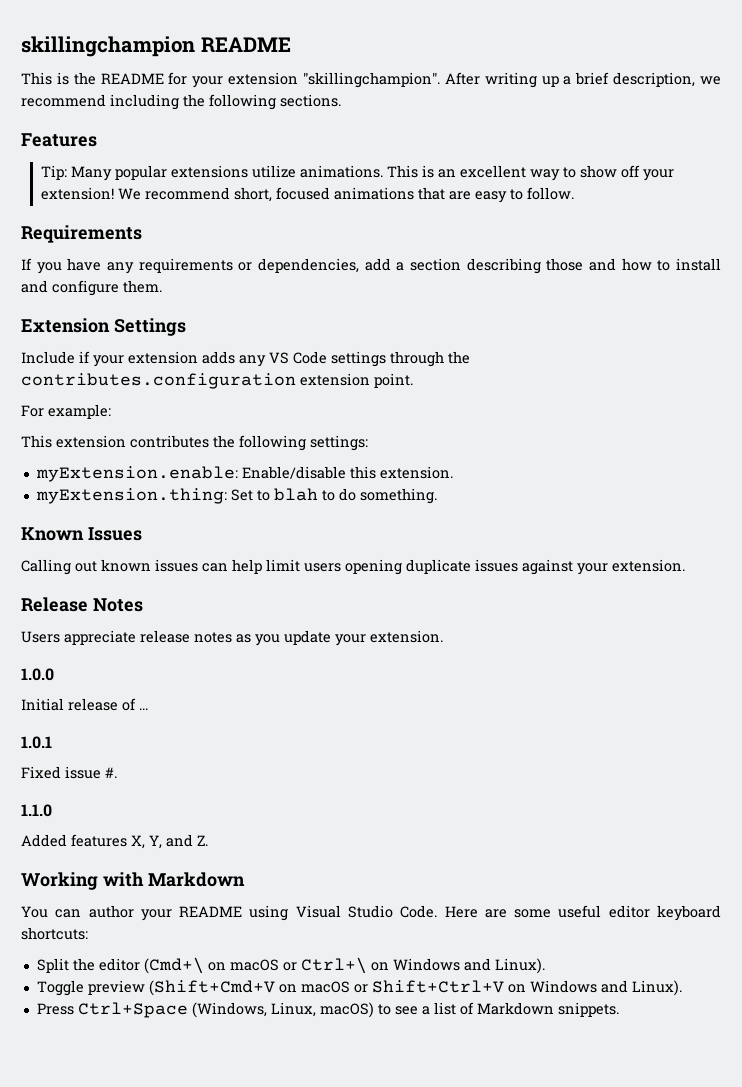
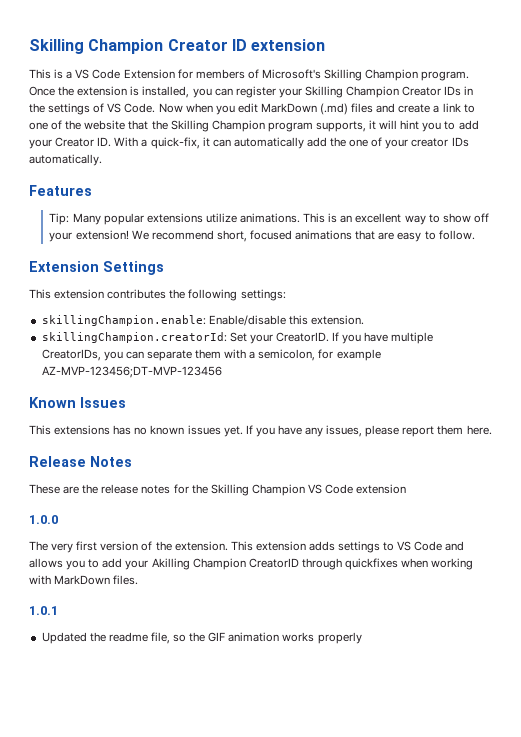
[21,36,291,57] [21,72,721,88] [21,94,341,110] skillingchampion README // This is the README for your extension "skillingchampion". After writing up a brief description, we recommend including the following sections. -> [29,39,326,54] [29,69,470,81] [29,86,474,98] [29,103,475,115] [29,120,479,132] [29,137,469,149] [29,154,102,166] Skilling Champion Creator ID extension // This is a VS Code Extension for members of Microsoft's Skilling Champion program. Once the extension is installed, you can register your Skilling Champion Creator IDs in the settings of VS Code. Now when you edit MarkDown (.md) files and create a link to one of the website that the Skilling Champion program supports, it will hint you to add your Creator ID. With a quick-fix, it can automatically add the one of your creator IDs automatically.
[21,225,142,243] [21,258,721,274] [21,280,162,296] [21,318,186,336] [21,351,470,367] [21,373,413,389] [21,404,111,419] Requirements // If you have any requirements or dependencies, add a section describing those and how to install and configure them. // Extension Settings // Include if your extension adds any VS Code settings through the contributes.configuration extension point. // For example: -> [29,261,164,275] Extension Settings
[35,466,238,482] myExtension.enable: -> [41,315,206,326] skillingChampion.enable:
[35,488,437,504] [21,527,142,541] [21,559,685,575] [21,597,143,612] [21,630,443,646] [21,668,54,681] [21,698,148,711] [21,736,52,749] [21,766,117,779] [21,804,52,817] [21,834,208,849] [21,872,245,890] [21,905,722,921] [21,927,88,940] [36,957,545,974] [36,980,682,996] [36,1002,619,1018] myExtension.thing: Set to blah to do something. // Known Issues // Calling out known issues can help limit users opening duplicate issues against your extension. // Release Notes // Users appreciate release notes as you update your extension. // 1.0.0 // Initial release of ... // 1.0.1 // Fixed issue #. // 1.1.0 // Added features X, Y, and Z. // Working with Markdown // You can author your README using Visual Studio Code. Here are some useful editor keyboard shortcuts: // Split the editor (Cmd+\ on macOS or Ctrl+\ on Windows and Linux). // Toggle preview (Shift+Cmd+V on macOS or Shift+Ctrl+V on Windows and Linux). // Press Ctrl+Space (Windows, Linux, macOS) to see a list of Markdown snippets. -> [41,332,434,344] [41,349,381,361] [41,366,222,378] [29,397,126,408] [29,425,492,437] [29,456,132,467] [29,484,407,496] [29,515,58,524] [29,541,465,553] [29,558,474,570] [29,575,139,585] [29,606,58,615] [41,632,362,644] skillingChampion.creatorId: Set your CreatorID. If you have multiple CreatorIDs, you can separate them with a semicolon, for example AZ-MVP-123456;DT-MVP-123456 // Known Issues // This extensions has no known issues yet. If you have any issues, please report them here. // Release Notes // These are the release notes for the Skilling Champion VS Code extension // 1.0.0 // The very first version of the extension. This extension adds settings to VS Code and allows you to add your Akilling Champion CreatorID through quickfixes when working with MarkDown files. // 1.0.1 // Updated the readme file, so the GIF animation works properly

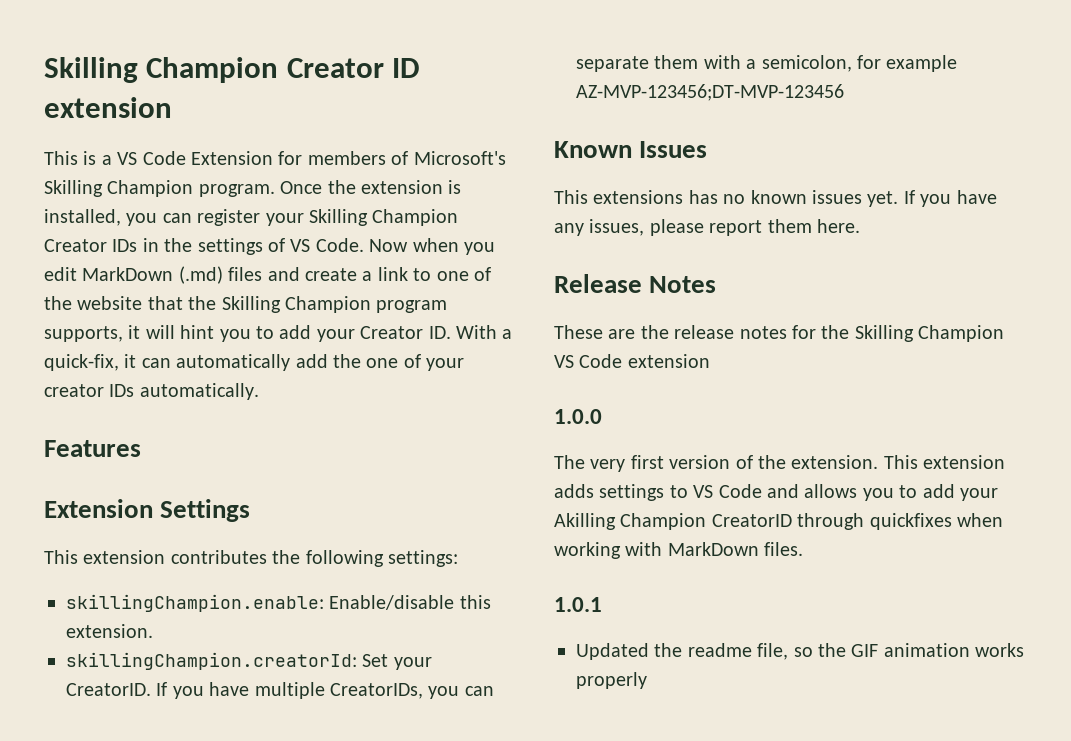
[49,213,489,225] [49,230,475,242] // Tip: Many popular extensions utilize animations. This is an excellent way to show off your extension! We recommend short, focused animations that are easy to follow. -> (141, 448) none

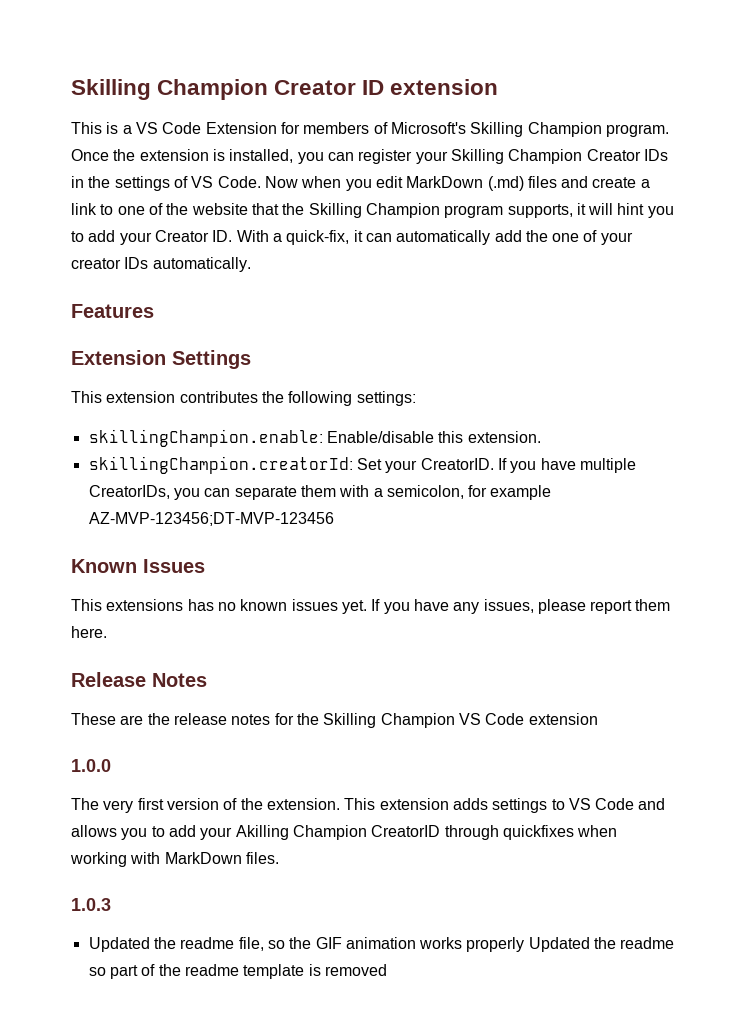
[554,597,602,612] 1.0.1 -> [71,898,111,911] 1.0.3
(647, 680) none -> [528,937,675,952] [88,964,387,979] Updated the readme so part of the readme template is removed

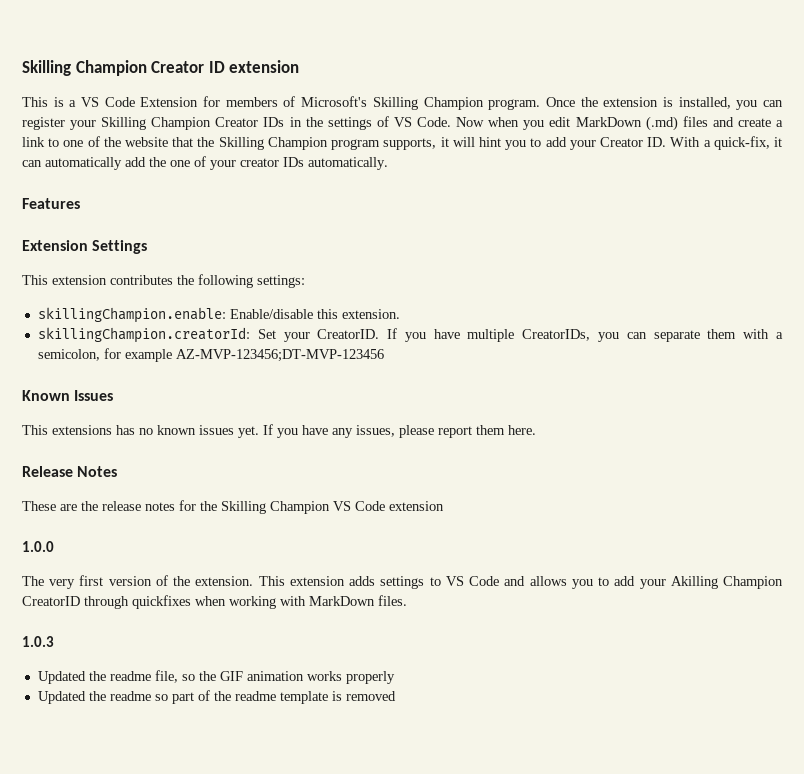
(525, 944) none -> (395, 677) //

